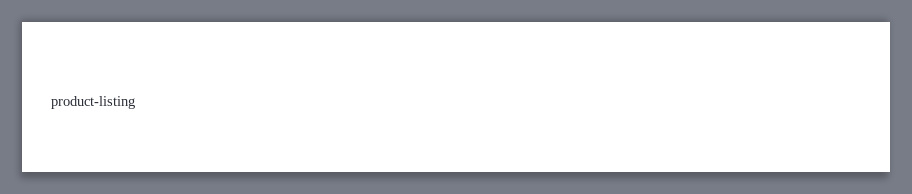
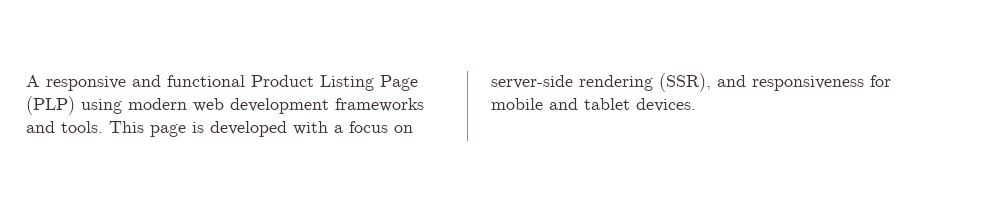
[51,96,135,109] product-listing -> [26,75,418,91] [26,96,424,115] [26,121,413,137] [491,73,891,92] [491,98,696,112] A responsive and functional Product Listing Page (PLP) using modern web development frameworks and tools. This page is developed with a focus on server-side rendering (SSR), and responsiveness for mobile and tablet devices.

